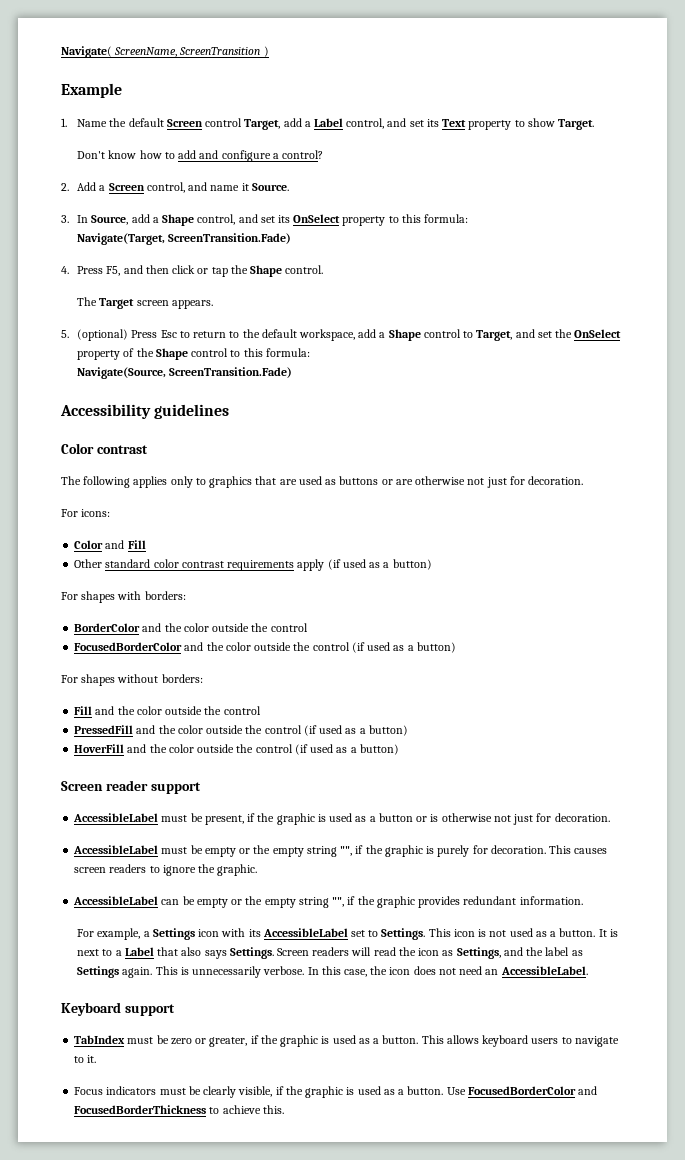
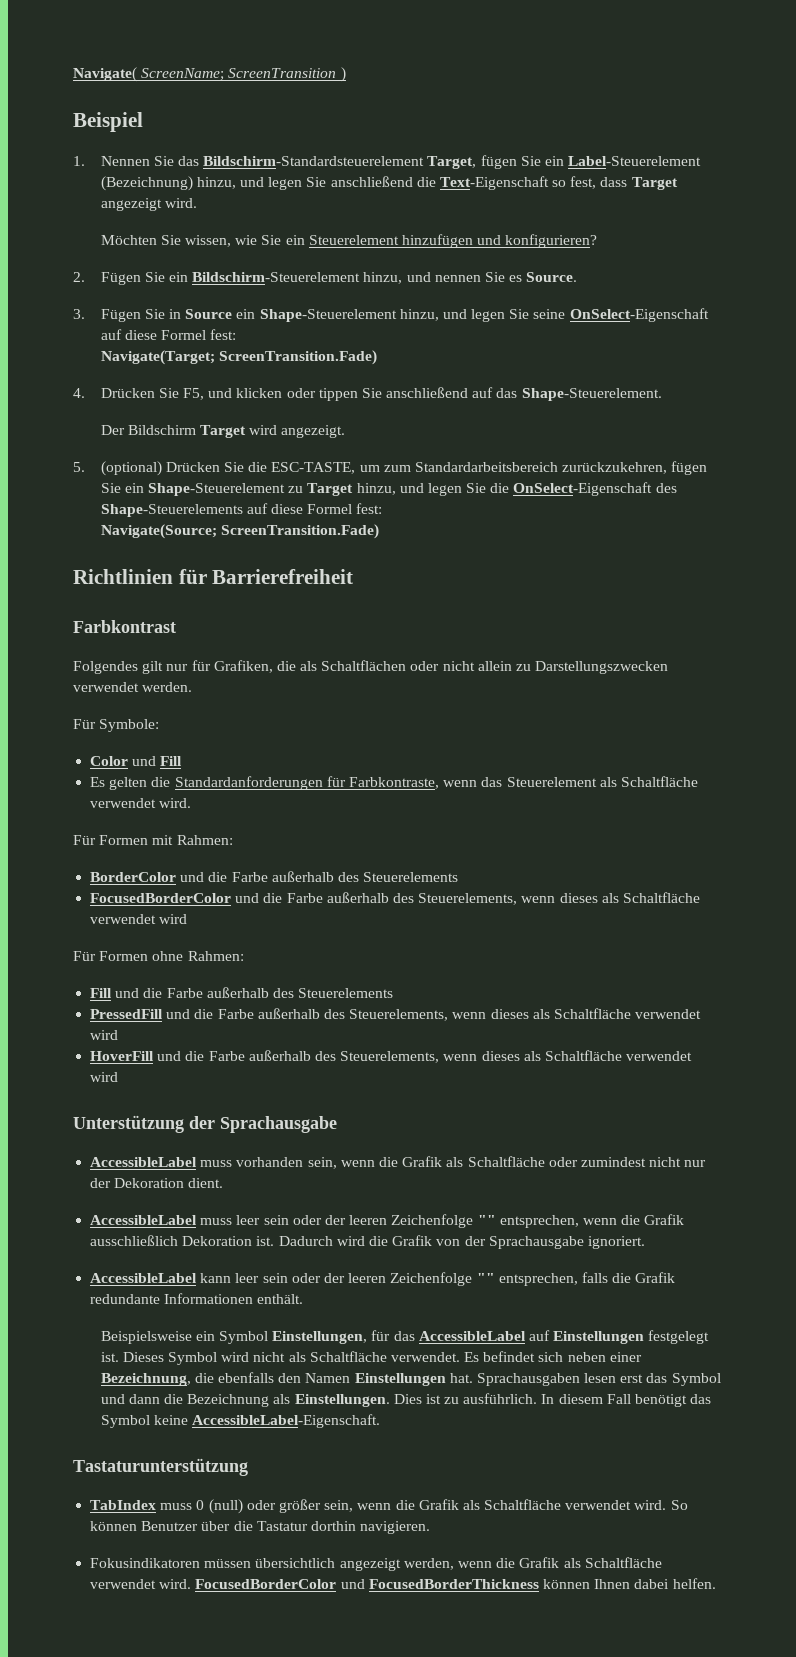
[114,47,178,57] ScreenName, -> [141,68,225,81] ScreenName;
[61,83,122,98] Example -> [73,112,143,132] Beispiel
[77,118,595,130] [77,150,323,162] [61,182,289,193] [61,214,469,226] [77,233,292,245] [61,265,324,277] [77,297,213,309] [61,329,622,341] [77,348,310,360] [77,367,293,379] [60,404,230,419] [61,443,148,454] [61,476,584,488] [61,509,111,517] [74,540,146,549] [74,559,432,571] [61,591,186,603] [74,623,308,632] [74,642,456,653] [61,674,203,686] [74,706,261,715] [74,725,408,736] [74,744,399,755] [61,780,201,794] [73,813,610,825] [73,845,608,857] [74,864,258,876] [73,896,583,908] [77,928,618,940] [77,947,583,959] [77,966,588,978] [61,1002,175,1016] [74,1035,619,1047] [74,1055,97,1063] [74,1086,598,1098] [74,1105,284,1114] Name the default Screen control Target, add a Label control, and set its Text property to show Target. // Don't know how to add and configure a control? // 2. Add a Screen control, and name it Source. // 3. In Source, add a Shape control, and set its OnSelect property to this formula: // Navigate(Target, ScreenTransition.Fade) // 4. Press F5, and then click or tap the Shape control. // The Target screen appears. // 5. (optional) Press Esc to return to the default workspace, add a Shape control to Target, and set the OnSelect property of the Shape control to this formula: // Navigate(Source, ScreenTransition.Fade) // Accessibility guidelines // Color contrast // The following applies only to graphics that are used as buttons or are otherwise not just for decoration. // For icons: // Color and Fill // Other standard color contrast requirements apply (if used as a button) // For shapes with borders: // BorderColor and the color outside the control // FocusedBorderColor and the color outside the control (if used as a button) // For shapes without borders: // Fill and the color outside the control // PressedFill and the color outside the control (if used as a button) // HoverFill and the color outside the control (if used as a button) // Screen reader support // AccessibleLabel must be present, if the graphic is used as a button or is otherwise not just for decoration. // AccessibleLabel must be empty or the empty string "", if the graphic is purely for decoration. This causes screen readers to ignore the graphic. // AccessibleLabel can be empty or the empty string "", if the graphic provides redundant information. // For example, a Settings icon with its AccessibleLabel set to Settings. This icon is not used as a button. It is next to a Label that also says Settings. Screen readers will read the icon as Settings, and the label as Settings again. This is unnecessarily verbose. In this case, the icon does not need an AccessibleLabel. // Keyboard support // TabIndex must be zero or greater, if the graphic is used as a button. This allows keyboard users to navigate to it. // Focus indicators must be clearly visible, if the graphic is used as a button. Use FocusedBorderColor and FocusedBorderThickness to achieve this. -> [100,155,702,169] [100,176,678,191] [100,198,197,211] [100,234,598,248] [73,272,578,285] [73,308,709,322] [100,329,237,340] [100,350,377,365] [73,387,662,401] [100,425,346,438] [73,461,708,476] [100,482,677,496] [100,503,383,517] [100,524,379,539] [73,569,354,584] [73,620,176,633] [73,660,669,674] [73,682,193,692] [73,719,160,732] [90,756,183,766] [90,776,698,790] [90,798,192,808] [73,835,233,845] [90,871,459,882] [90,892,700,905] [90,914,188,924] [73,951,244,961] [90,987,394,998] [90,1008,702,1021] [90,1030,119,1040] [90,1050,693,1063] [90,1072,119,1082] [73,1115,337,1133] [90,1156,707,1169] [90,1178,224,1188] [90,1214,685,1228] [90,1235,645,1249] [90,1272,676,1286] [90,1293,304,1304] [100,1330,710,1344] [100,1351,642,1365] [100,1372,721,1386] [100,1393,712,1407] [100,1414,380,1428] [73,1458,248,1476] [90,1499,688,1514] [90,1521,431,1534] [90,1557,662,1571] [90,1578,716,1589] Nennen Sie das Bildschirm-Standardsteuerelement Target, fügen Sie ein Label-Steuerelement (Bezeichnung) hinzu, und legen Sie anschließend die Text-Eigenschaft so fest, dass Target angezeigt wird. // Möchten Sie wissen, wie Sie ein Steuerelement hinzufügen und konfigurieren? // 2. Fügen Sie ein Bildschirm-Steuerelement hinzu, und nennen Sie es Source. // 3. Fügen Sie in Source ein Shape-Steuerelement hinzu, und legen Sie seine OnSelect-Eigenschaft auf diese Formel fest: // Navigate(Target; ScreenTransition.Fade) // 4. Drücken Sie F5, und klicken oder tippen Sie anschließend auf das Shape-Steuerelement. // Der Bildschirm Target wird angezeigt. // 5. (optional) Drücken Sie die ESC-TASTE, um zum Standardarbeitsbereich zurückzukehren, fügen Sie ein Shape-Steuerelement zu Target hinzu, und legen Sie die OnSelect-Eigenschaft des Shape-Steuerelements auf diese Formel fest: // Navigate(Source; ScreenTransition.Fade) // Richtlinien für Barrierefreiheit // Farbkontrast // Folgendes gilt nur für Grafiken, die als Schaltflächen oder nicht allein zu Darstellungszwecken verwendet werden. // Für Symbole: // Color und Fill // Es gelten die Standardanforderungen für Farbkontraste, wenn das Steuerelement als Schaltfläche verwendet wird. // Für Formen mit Rahmen: // BorderColor und die Farbe außerhalb des Steuerelements // FocusedBorderColor und die Farbe außerhalb des Steuerelements, wenn dieses als Schaltfläche verwendet wird // Für Formen ohne Rahmen: // Fill und die Farbe außerhalb des Steuerelements // PressedFill und die Farbe außerhalb des Steuerelements, wenn dieses als Schaltfläche verwendet wird // HoverFill und die Farbe außerhalb des Steuerelements, wenn dieses als Schaltfläche verwendet wird // Unterstützung der Sprachausgabe // AccessibleLabel muss vorhanden sein, wenn die Grafik als Schaltfläche oder zumindest nicht nur der Dekoration dient. // AccessibleLabel muss leer sein oder der leeren Zeichenfolge "" entsprechen, wenn die Grafik ausschließlich Dekoration ist. Dadurch wird die Grafik von der Sprachausgabe ignoriert. // AccessibleLabel kann leer sein oder der leeren Zeichenfolge "" entsprechen, falls die Grafik redundante Informationen enthält. // Beispielsweise ein Symbol Einstellungen, für das AccessibleLabel auf Einstellungen festgelegt ist. Dieses Symbol wird nicht als Schaltfläche verwendet. Es befindet sich neben einer Bezeichnung, die ebenfalls den Namen Einstellungen hat. Sprachausgaben lesen erst das Symbol und dann die Bezeichnung als Einstellungen. Dies ist zu ausführlich. In diesem Fall benötigt das Symbol keine AccessibleLabel-Eigenschaft. // Tastaturunterstützung // TabIndex muss 0 (null) oder größer sein, wenn die Grafik als Schaltfläche verwendet wird. So können Benutzer über die Tastatur dorthin navigieren. // Fokusindikatoren müssen übersichtlich angezeigt werden, wenn die Grafik als Schaltfläche verwendet wird. FocusedBorderColor und FocusedBorderThickness können Ihnen dabei helfen.

